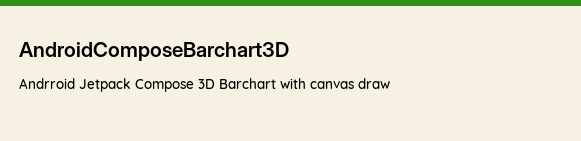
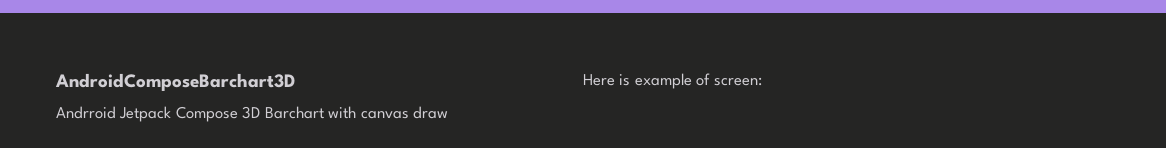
(390, 83) none -> [583,73,762,89] // Here is example of screen:

